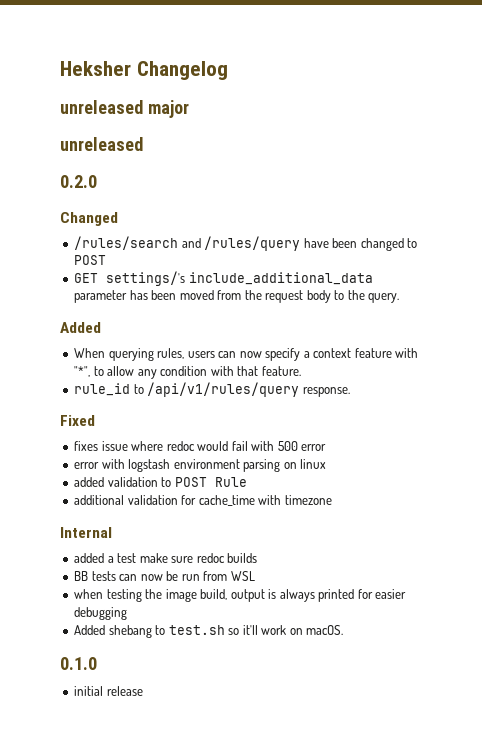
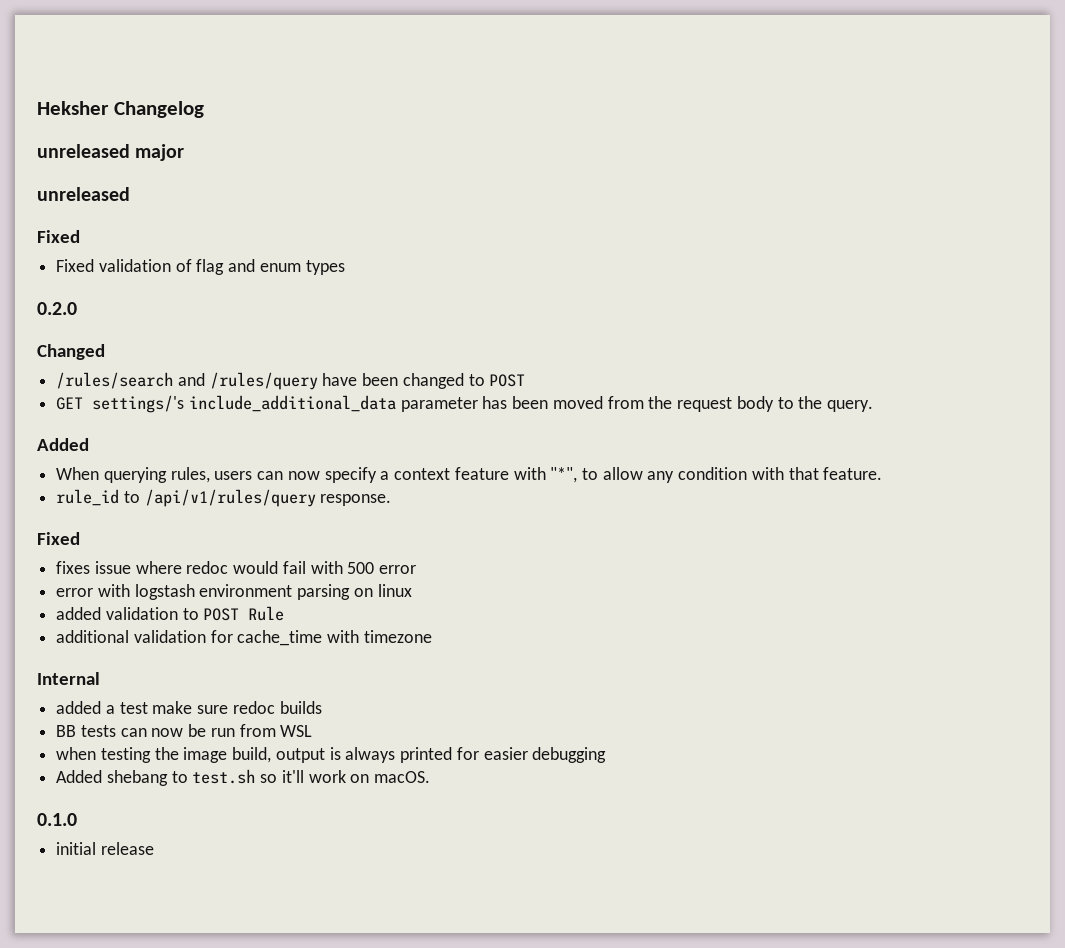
(143, 144) none -> [37,230,80,243] [56,259,345,275] // Fixed // Fixed validation of flag and enum types

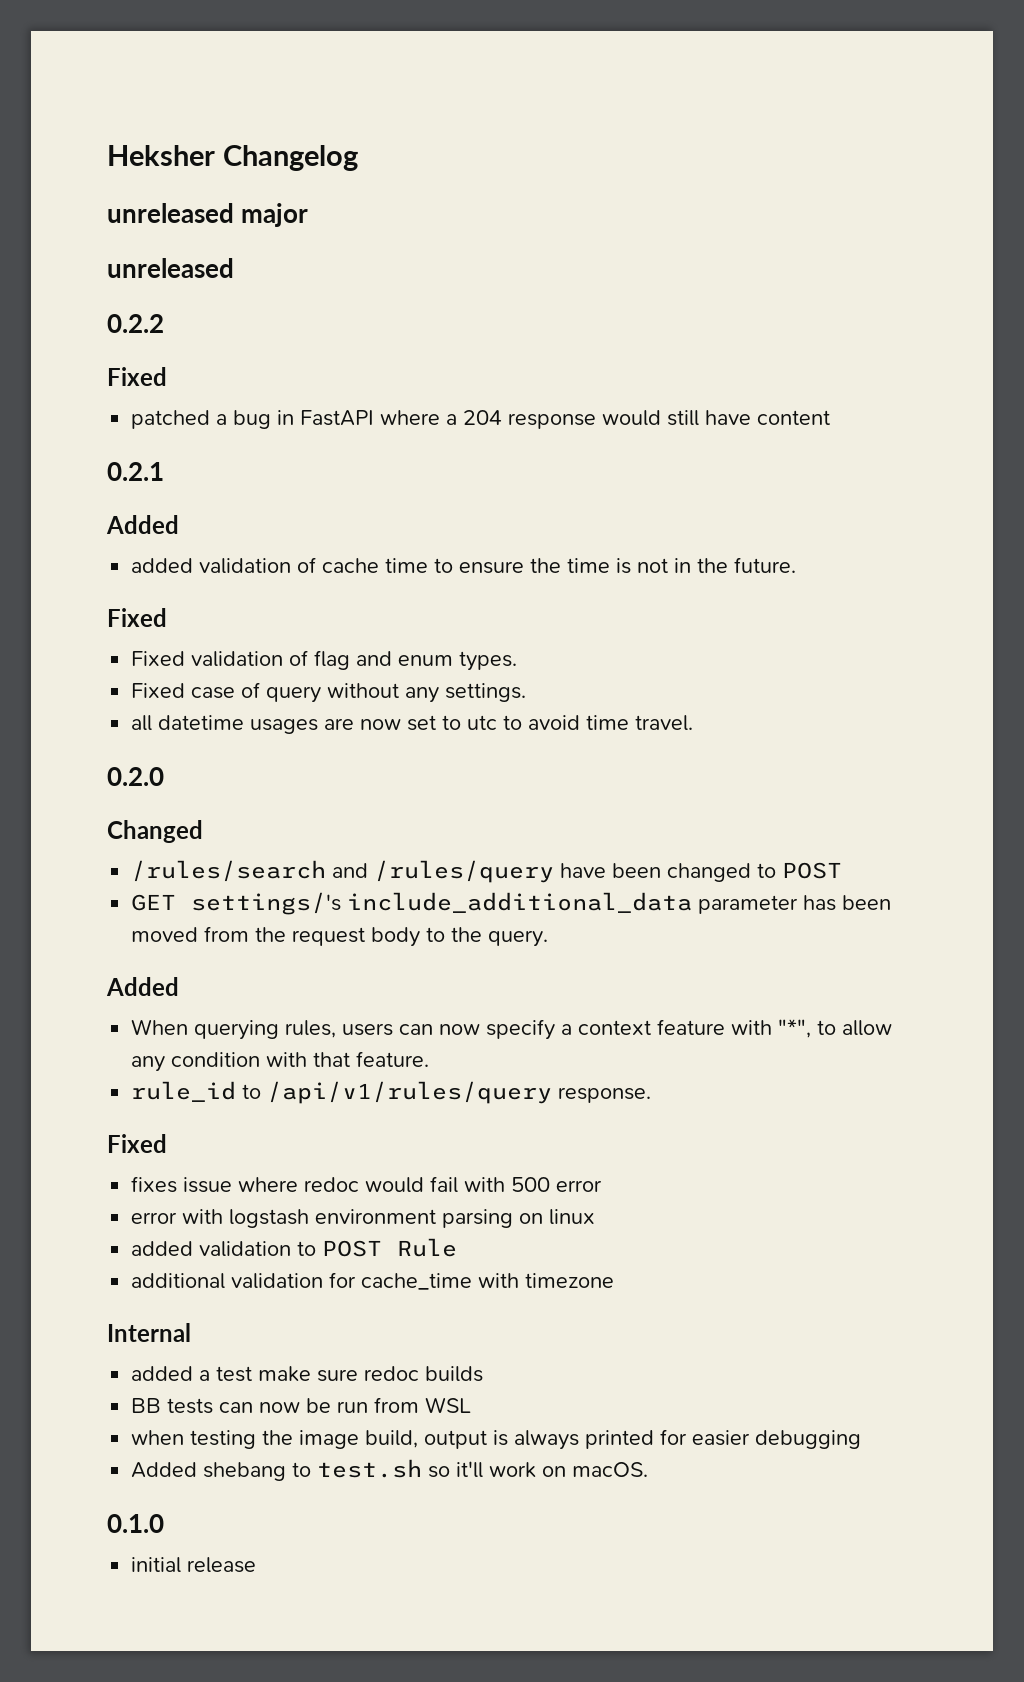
(130, 194) none -> [107,314,164,333] [107,367,167,386] [131,410,831,429] [107,462,164,481] [106,515,179,534] [131,557,797,574] // 0.2.2 // Fixed // patched a bug in FastAPI where a 204 response would still have content // 0.2.1 // Added // added validation of cache time to ensure the time is not in the future.
[305,260,345,275] types -> [459,651,518,671] [131,682,527,703] [131,715,694,734] types. // Fixed case of query without any settings. // all datetime usages are now set to utc to avoid time travel.

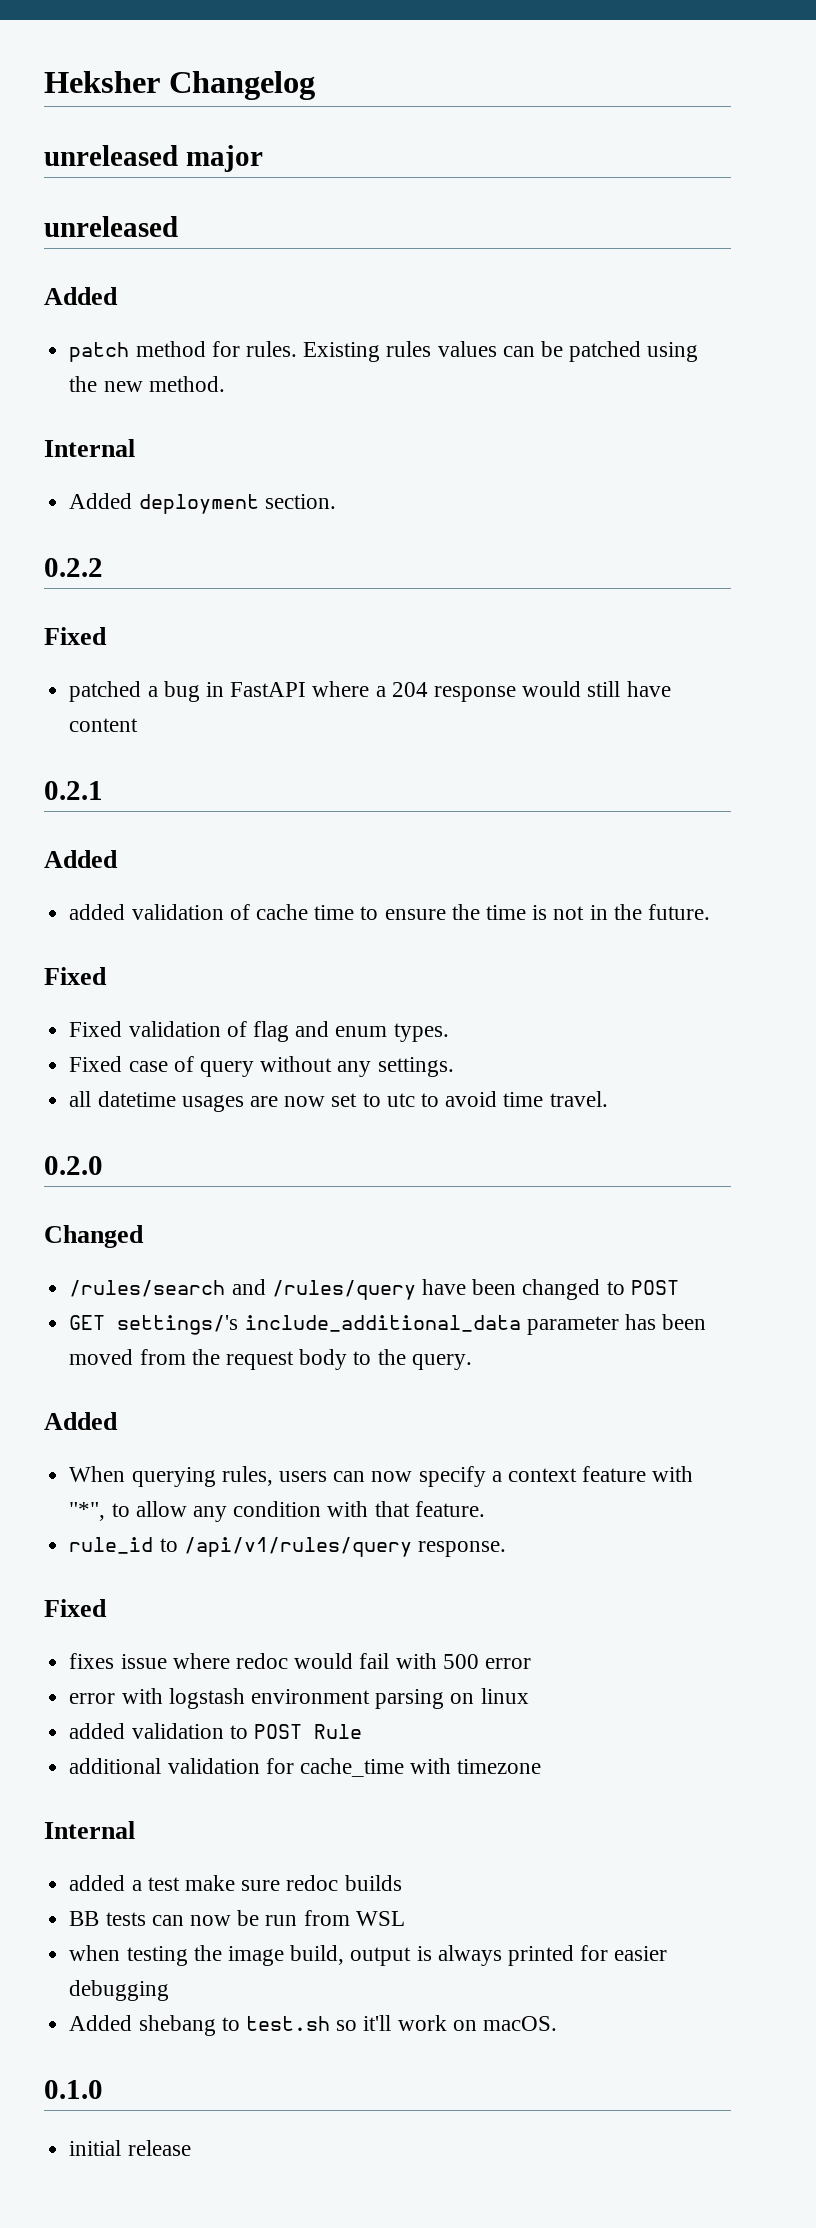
(234, 268) none -> [44,287,118,305] [69,341,699,362] [69,376,225,392] [44,439,135,457] [69,493,336,514] // Added // patch method for rules. Existing rules values can be patched using the new method. // Internal // Added deployment section.

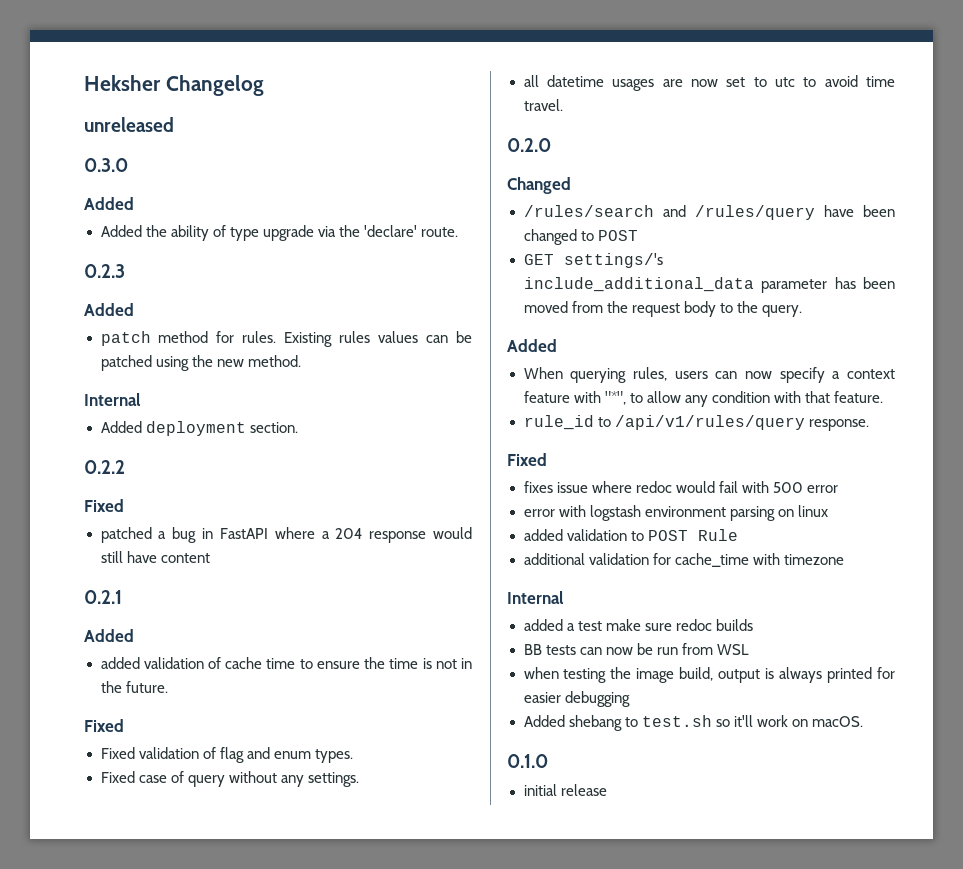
[185,145,263,172] [44,216,178,237] major // unreleased -> [84,158,128,172] [84,197,134,210] [100,225,458,241] [84,264,125,278] // 0.3.0 // Added // Added the ability of type upgrade via the 'declare' route. // 0.2.3

